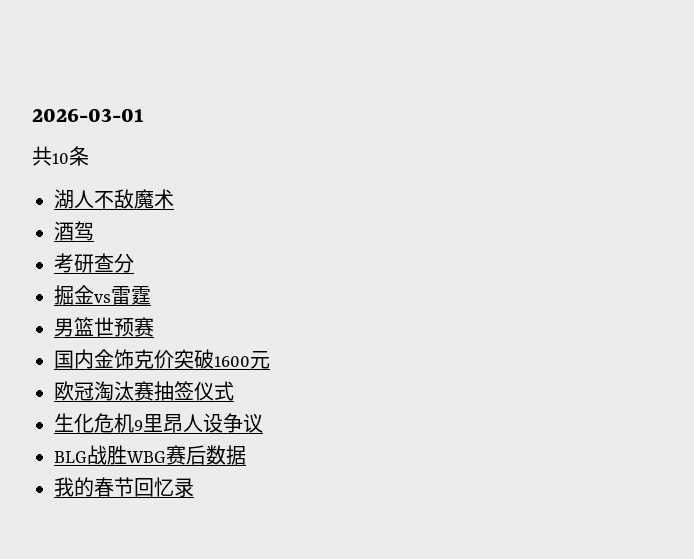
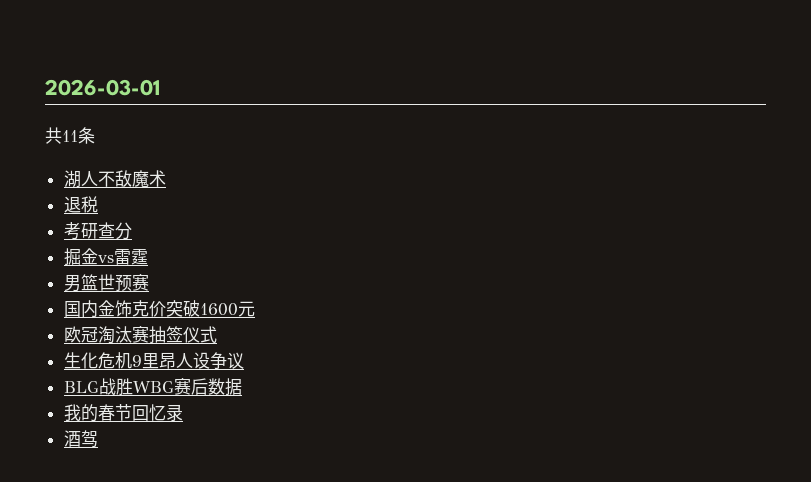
[52,153,69,164] 10 -> [62,130,78,142] 11
[54,221,94,241] 酒驾 -> [63,196,98,213] 退税
(194, 487) none -> [63,430,98,448] // 酒驾

